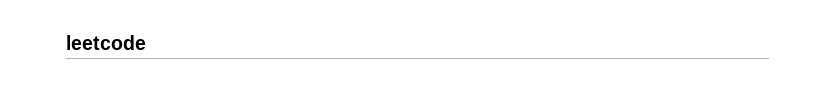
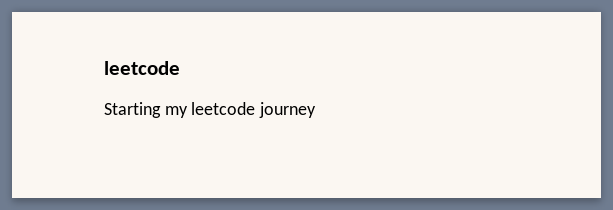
[66,35,146,50] leetcode -> [104,61,180,75] [104,102,317,118] leetcode // Starting my leetcode journey

